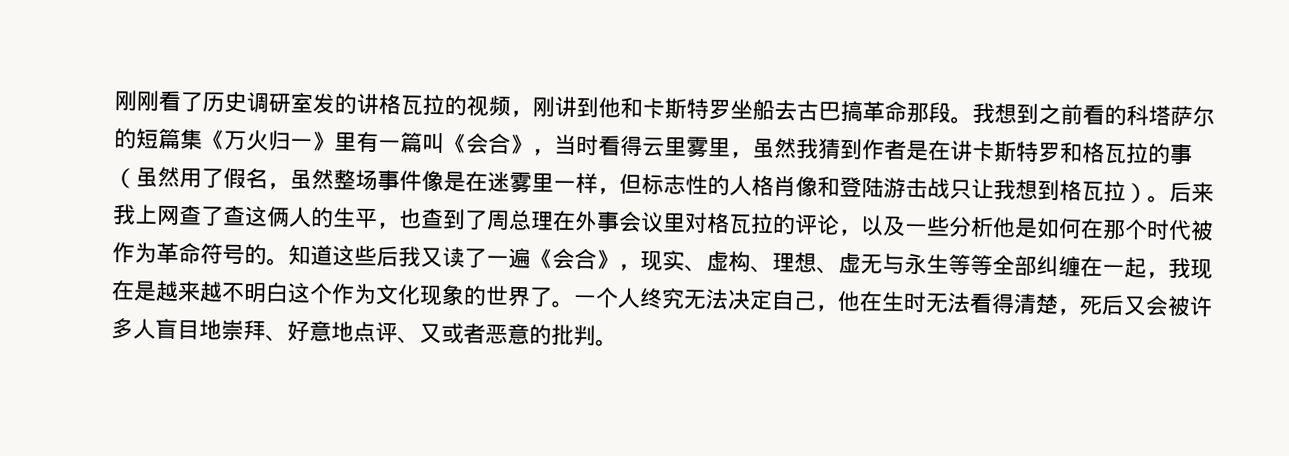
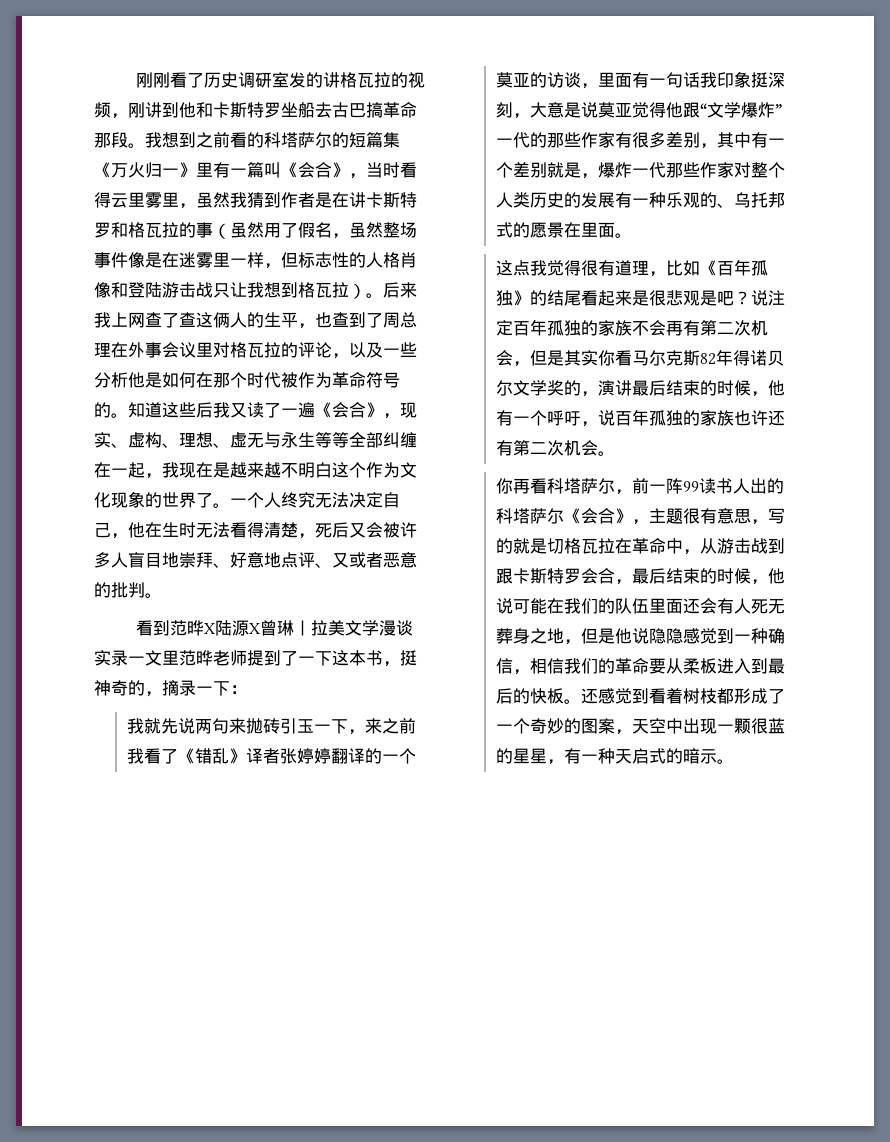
(618, 343) none -> [135,620,413,636] [94,650,417,667] [94,680,247,697] [126,718,416,735] [126,748,416,764] [495,71,785,89] [495,102,782,119] [495,132,785,149] [495,162,785,179] [495,192,785,208] [495,222,632,238] [495,259,768,277] [495,290,785,306] [495,319,768,336] [495,349,784,367] [495,380,785,397] [495,409,785,427] [495,440,615,456] [495,478,784,495] [495,508,785,525] [495,538,785,555] [495,568,785,585] [495,598,785,614] [495,628,785,645] [495,658,785,675] [495,688,785,704] [495,718,785,735] [495,748,734,765] // 看到范晔X陆源X曾琳丨拉美文学漫谈实录一文里范晔老师提到了一下这本书，挺神奇的，摘录一下： // 我就先说两句来抛砖引玉一下，来之前我看了《错乱》译者张婷婷翻译的一个莫亚的访谈，里面有一句话我印象挺深刻，大意是说莫亚觉得他跟“文学爆炸”一代的那些作家有很多差别，其中有一个差别就是，爆炸一代那些作家对整个人类历史的发展有一种乐观的、乌托邦式的愿景在里面。 // 这点我觉得很有道理，比如《百年孤独》的结尾看起来是很悲观是吧？说注定百年孤独的家族不会再有第二次机会，但是其实你看马尔克斯82年得诺贝尔文学奖的，演讲最后结束的时候，他有一个呼吁，说百年孤独的家族也许还有第二次机会。 // 你再看科塔萨尔，前一阵99读书人出的科塔萨尔《会合》，主题很有意思，写的就是切格瓦拉在革命中，从游击战到跟卡斯特罗会合，最后结束的时候，他说可能在我们的队伍里面还会有人死无葬身之地，但是他说隐隐感觉到一种确信，相信我们的革命要从柔板进入到最后的快板。还感觉到看着树枝都形成了一个奇妙的图案，天空中出现一颗很蓝的星星，有一种天启式的暗示。

